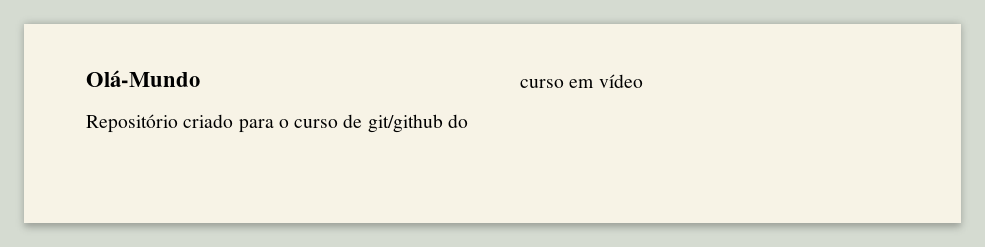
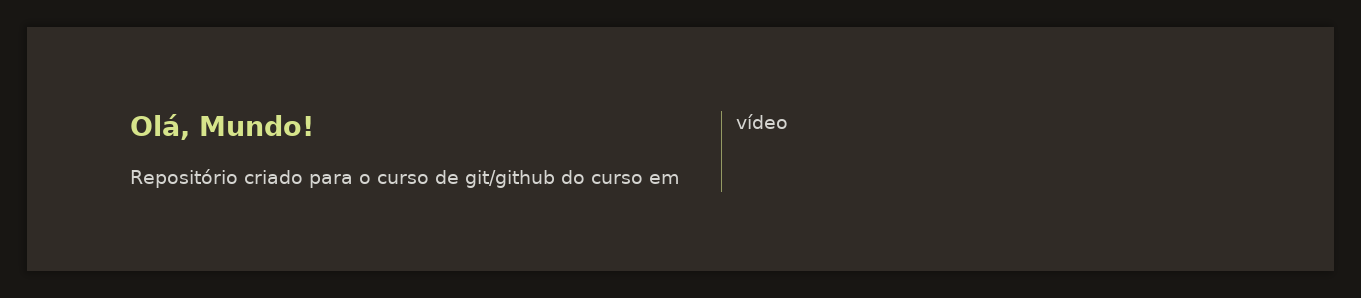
[86,70,200,87] Olá-Mundo -> [130,114,314,140] Olá, Mundo!

